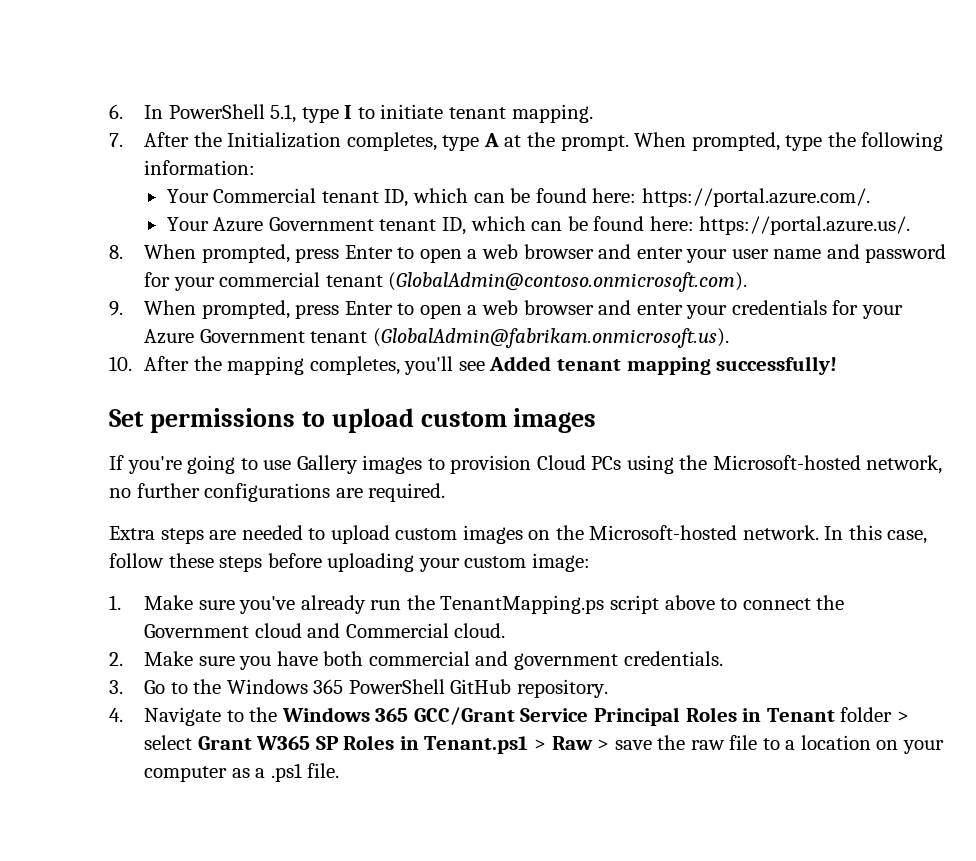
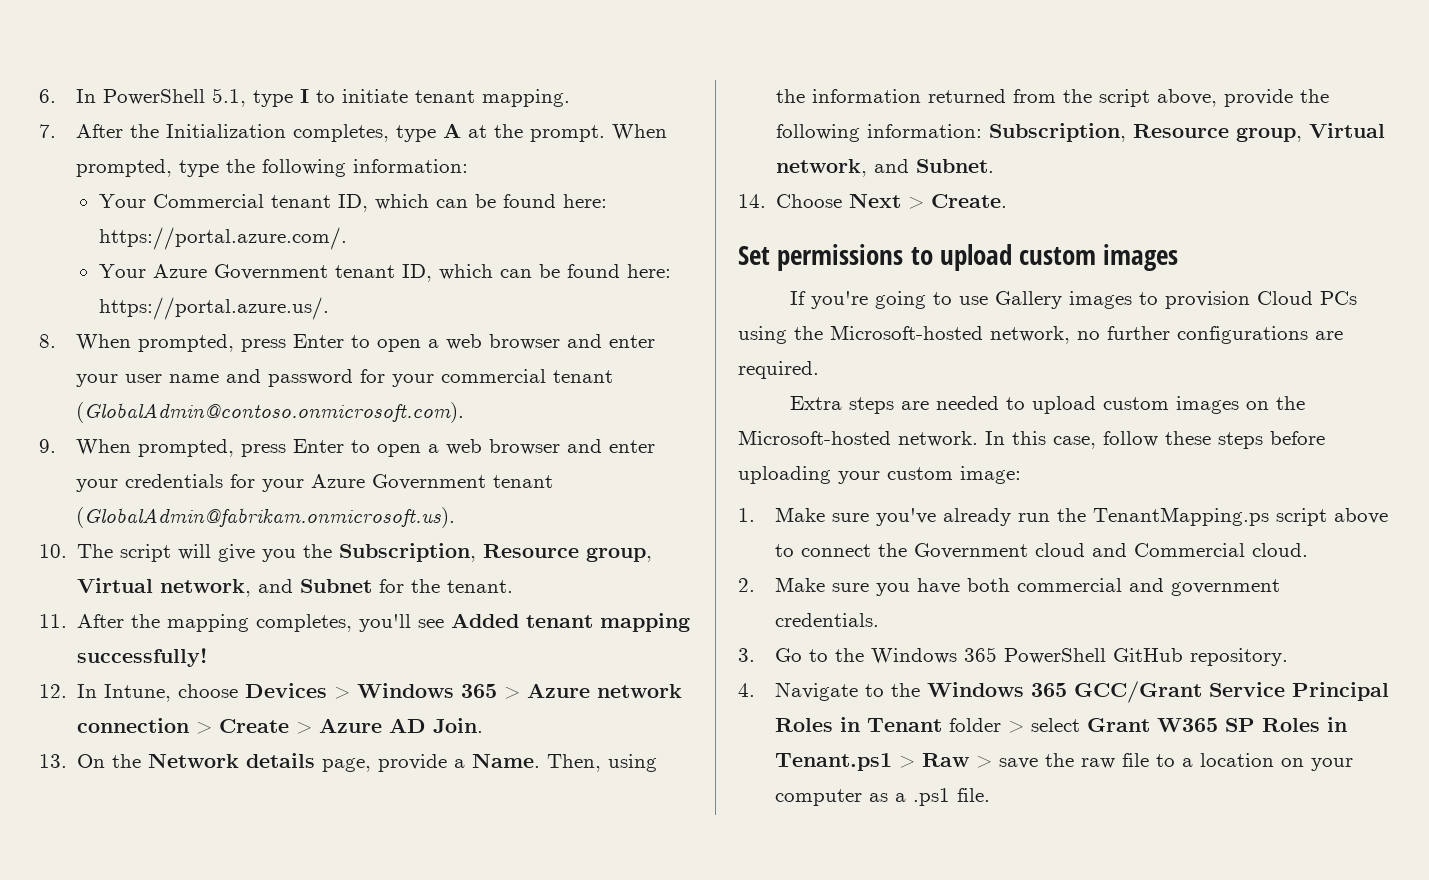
(132, 363) none -> [77,543,653,562] [77,578,514,597] [39,614,67,628] The script will give you the Subscription, Resource group, Virtual network, and Subnet for the tenant. // 11.
(838, 365) none -> [39,683,683,702] [77,718,484,734] [39,753,658,772] [776,89,1330,107] [776,123,1386,142] [776,159,995,177] [738,193,1008,209] // 12. In Intune, choose Devices > Windows 365 > Azure network connection > Create > Azure AD Join. // 13. On the Network details page, provide a Name. Then, using the information returned from the script above, provide the following information: Subscription, Resource group, Virtual network, and Subnet. // 14. Choose Next > Create.

